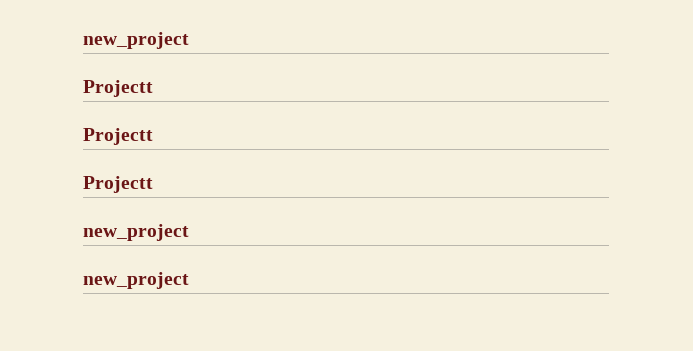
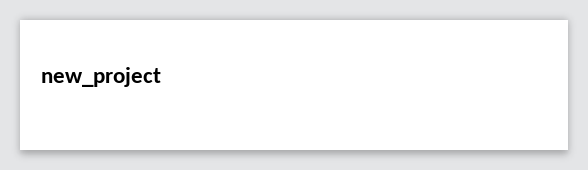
[83,32,189,49] [83,80,153,97] [83,128,153,145] [83,176,153,193] [83,224,189,241] [83,272,189,289] new_project // Projectt // Projectt // Projectt // new_project // new_project -> [41,67,161,87] new_project

